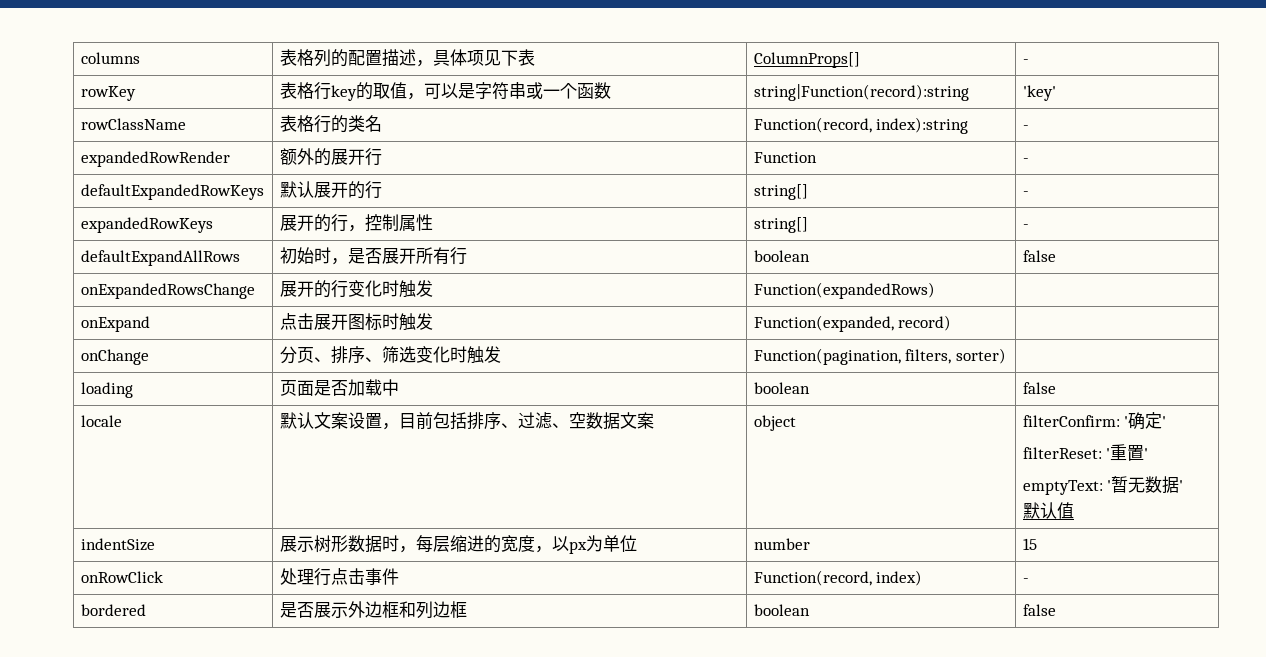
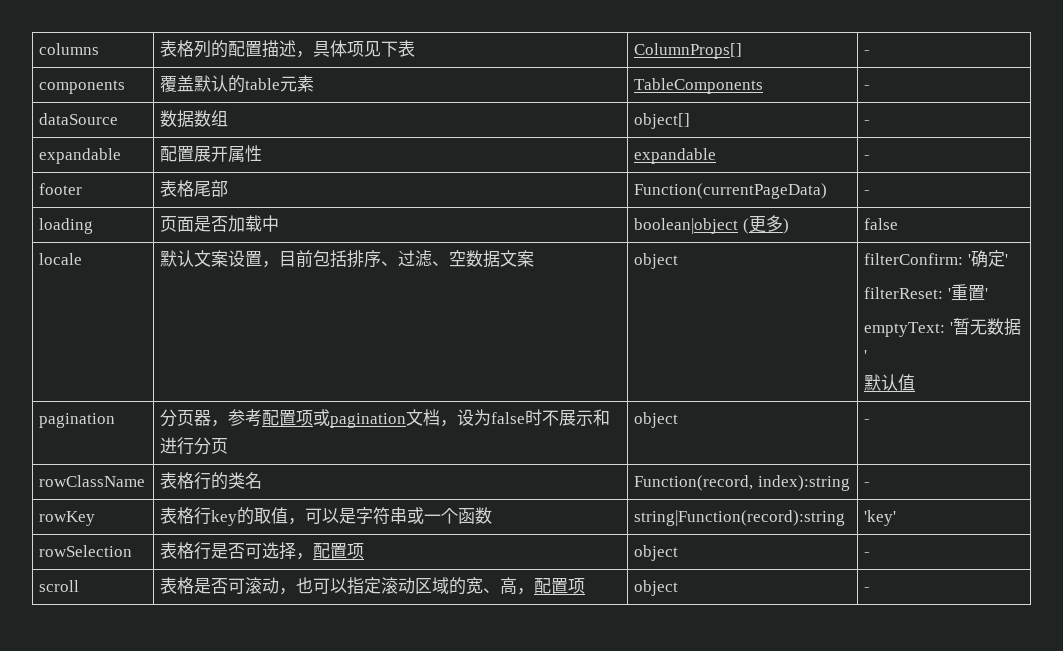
[80,86,136,101] [279,82,611,101] [753,84,969,101] [1022,85,1056,101] [80,118,186,130] [279,115,382,133] [753,117,969,134] [1022,125,1029,130] [80,151,230,167] [279,148,382,166] [753,152,817,163] [1022,158,1029,163] [80,184,264,200] [279,181,382,199] [753,184,808,200] [1022,191,1029,196] [80,217,213,233] [279,214,433,232] [753,217,808,233] [1022,224,1029,229] [80,250,240,266] [279,247,467,265] [753,250,810,262] [1022,250,1056,262] [80,283,255,299] [279,280,433,298] [753,282,935,299] [80,316,150,332] [279,313,433,331] [753,315,952,332] [80,349,149,365] [279,346,501,364] [753,348,1007,365] rowKey | 表格行key的取值，可以是字符串或一个函数 | string|Function(record):string | 'key' // rowClassName | 表格行的类名 | Function(record, index):string | - // expandedRowRender | 额外的展开行 | Function | - // defaultExpandedRowKeys | 默认展开的行 | string[] | - // expandedRowKeys | 展开的行，控制属性 | string[] | - // defaultExpandAllRows | 初始时，是否展开所有行 | boolean | false // onExpandedRowsChange | 展开的行变化时触发 | Function(expandedRows) | // onExpand | 点击展开图标时触发 | Function(expanded, record) | // onChange | 分页、排序、筛选变化时触发 | Function(pagination, filters, sorter) | -> [39,80,126,94] [160,75,315,93] [634,78,764,94] [864,85,871,90] [39,113,119,125] [160,110,229,128] [634,113,691,129] [864,120,871,125] [39,148,122,164] [160,145,263,162] [634,148,717,164] [864,155,871,160] [39,183,83,195] [160,180,229,197] [634,183,828,199] [864,190,871,195] components | 覆盖默认的table元素 | TableComponents | - // dataSource | 数据数组 | object[] | - // expandable | 配置展开属性 | expandable | - // footer | 表格尾部 | Function(currentPageData) | -
[753,382,810,394] boolean -> [634,215,790,234] boolean|object (更多)
[80,538,155,551] [279,535,637,554] [753,538,810,550] [1022,538,1037,550] [80,571,163,583] [279,568,399,586] [753,570,923,586] [1022,578,1029,583] [80,604,146,616] [279,601,467,619] [753,604,810,616] [1022,604,1056,616] indentSize | 展示树形数据时，每层缩进的宽度，以px为单位 | number | 15 // onRowClick | 处理行点击事件 | Function(record, index) | - // bordered | 是否展示外边框和列边框 | boolean | false -> [39,413,116,428] [160,409,611,428] [160,437,229,455] [634,412,679,428] [864,419,871,424] [39,475,146,487] [160,472,263,490] [634,475,851,491] [864,482,871,487] [39,511,96,526] [160,507,493,526] [634,510,846,526] [864,510,897,526] [39,545,133,557] [160,542,365,560] [634,545,679,561] [864,552,871,557] [39,580,80,592] [160,577,586,595] [634,580,679,596] [864,587,871,592] pagination | 分页器，参考配置项或pagination文档，设为false时不展示和进行分页 | object | - // rowClassName | 表格行的类名 | Function(record, index):string | - // rowKey | 表格行key的取值，可以是字符串或一个函数 | string|Function(record):string | 'key' // rowSelection | 表格行是否可选择，配置项 | object | - // scroll | 表格是否可滚动，也可以指定滚动区域的宽、高，配置项 | object | -

